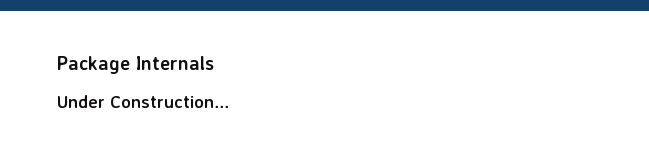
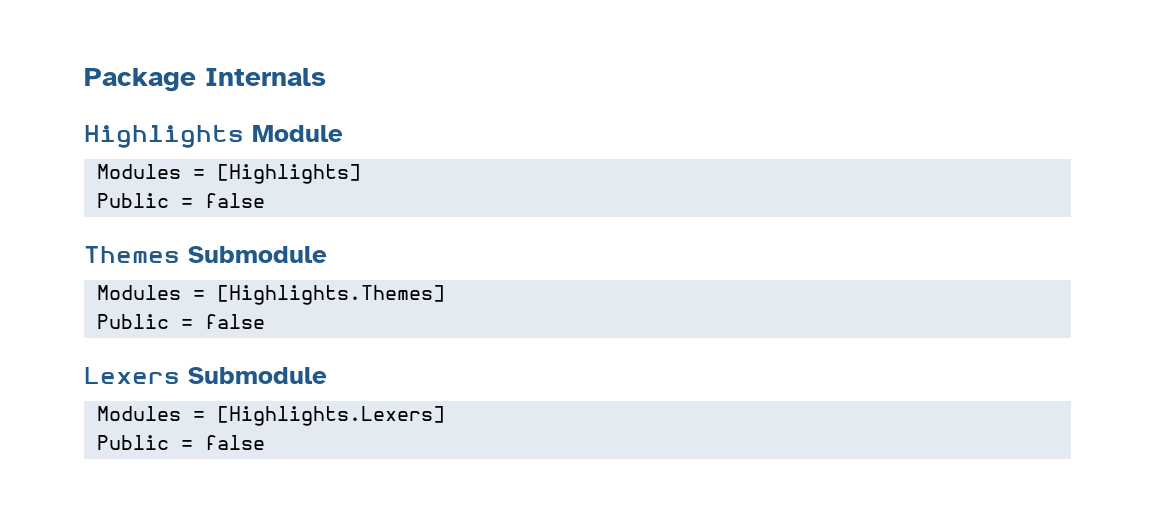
[57,95,229,108] Under Construction... -> [84,125,343,148] [97,164,362,184] [97,193,266,208] [84,246,327,263] [97,285,446,305] [97,314,266,329] [84,367,327,384] [97,406,446,426] [97,435,266,450] Highlights Module // Modules = [Highlights] // Public = false // Themes Submodule // Modules = [Highlights.Themes] // Public = false // Lexers Submodule // Modules = [Highlights.Lexers] // Public = false

